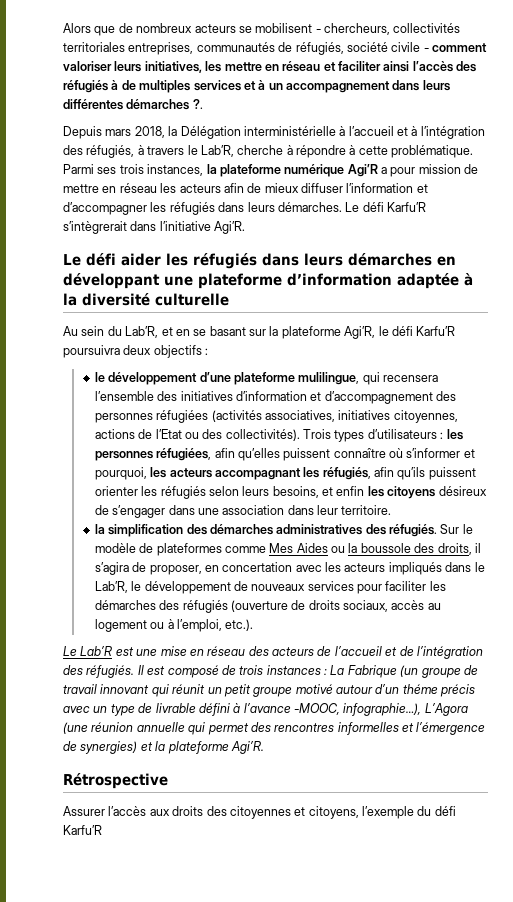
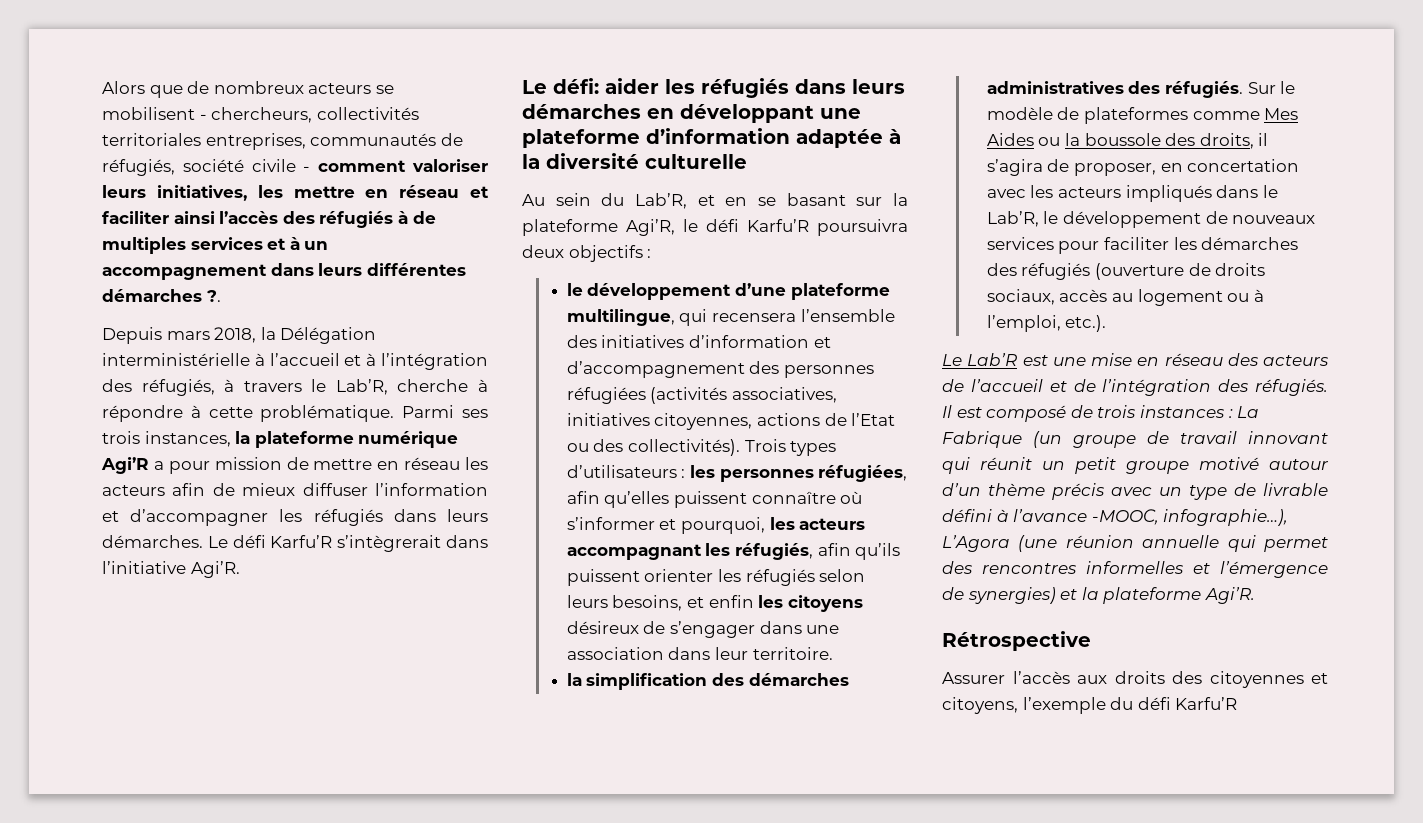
[86,253,116,266] défi -> [553,78,599,94] défi:
[298,372,360,385] mulilingue, -> [566,309,675,326] multilingue,
[402,684,438,694] théme -> [988,483,1045,496] thème

